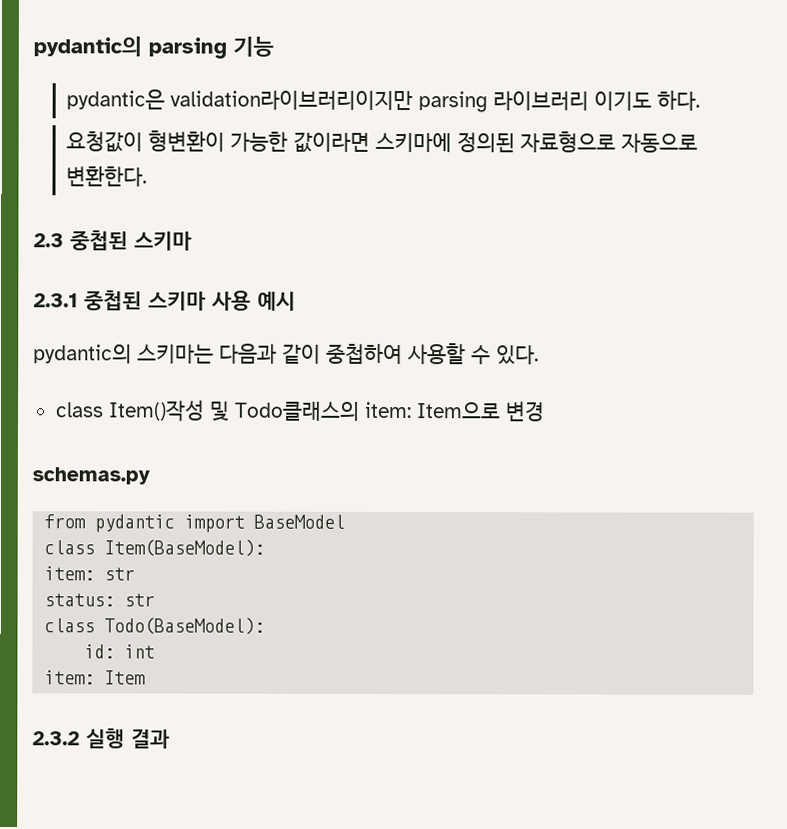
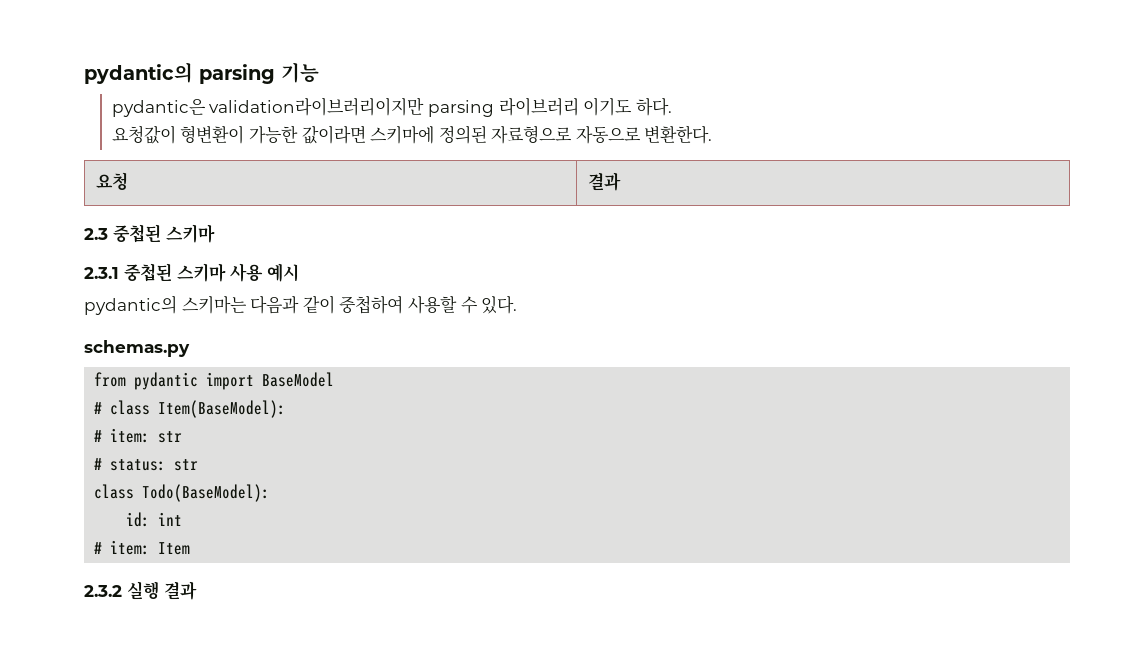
(147, 176) none -> [95,172,128,190] [587,172,621,191] // 요청 | 결과
[54,399,545,422] // class Item()작성 및 Todo클래스의 item: Item으로 변경 -> (518, 305) none
(346, 521) none -> [94,402,103,414] #
(266, 548) none -> [94,430,103,442] #
(136, 574) none -> [94,458,103,470] #
(156, 651) none -> [94,542,103,554] #

